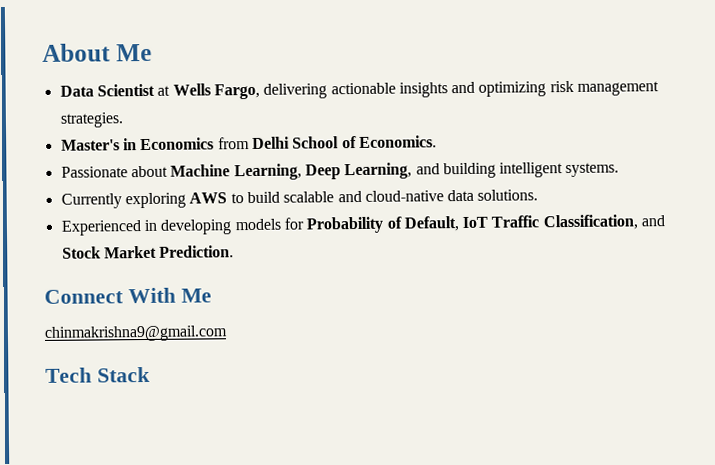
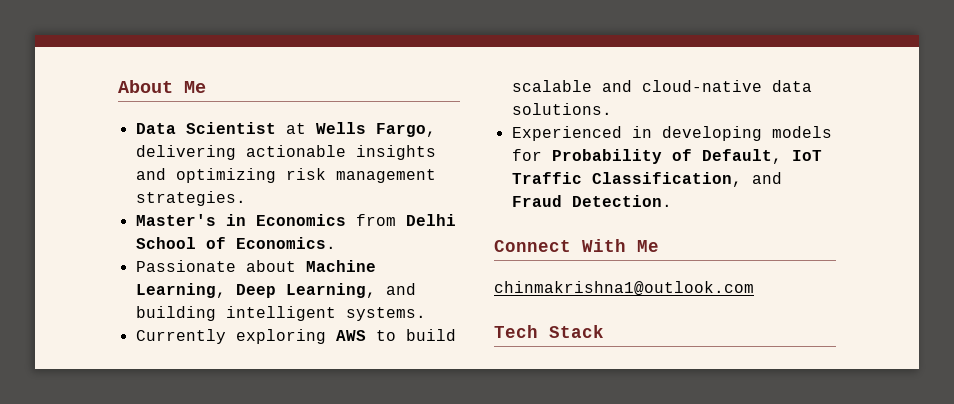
[61,245,235,259] Stock Market Prediction. -> [511,195,672,207] Fraud Detection.
[44,325,228,342] chinmakrishna9@gmail.com -> [494,281,754,296] chinmakrishna1@outlook.com

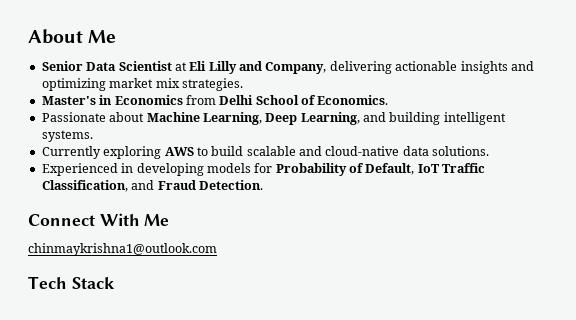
(206, 87) none -> [41,61,83,71] Senior
[315,122,436,137] Wells Fargo, -> [189,61,327,74] Eli Lilly and Company,
[285,168,436,183] risk management -> [109,78,180,88] market mix
[494,281,754,296] chinmakrishna1@outlook.com -> [28,243,217,256] chinmaykrishna1@outlook.com

